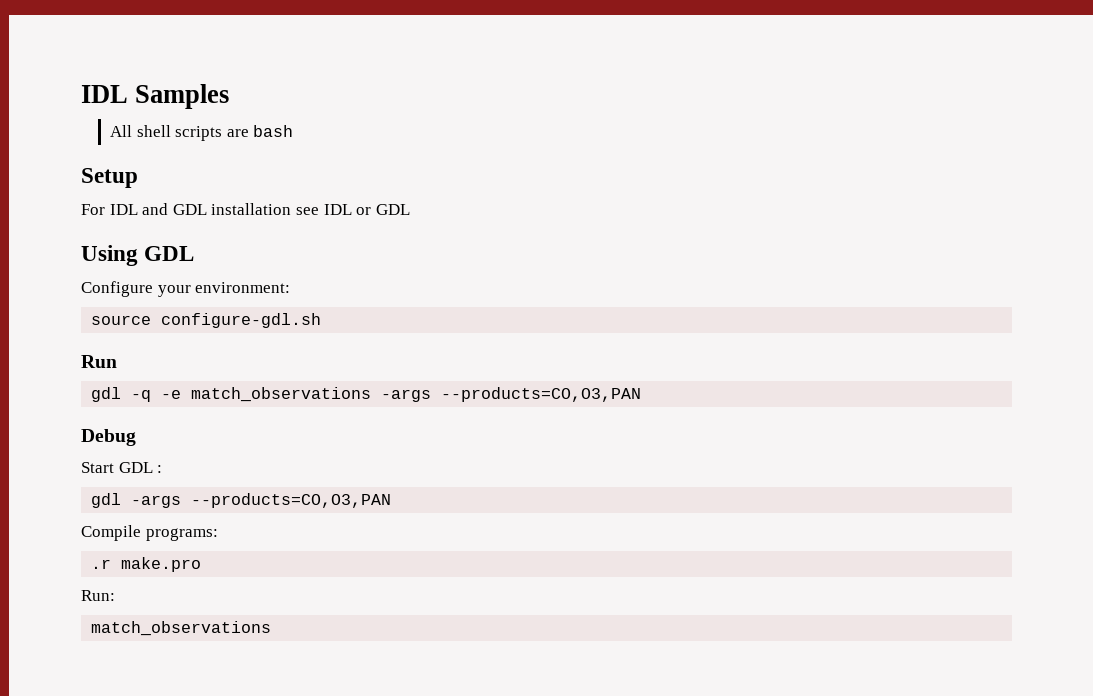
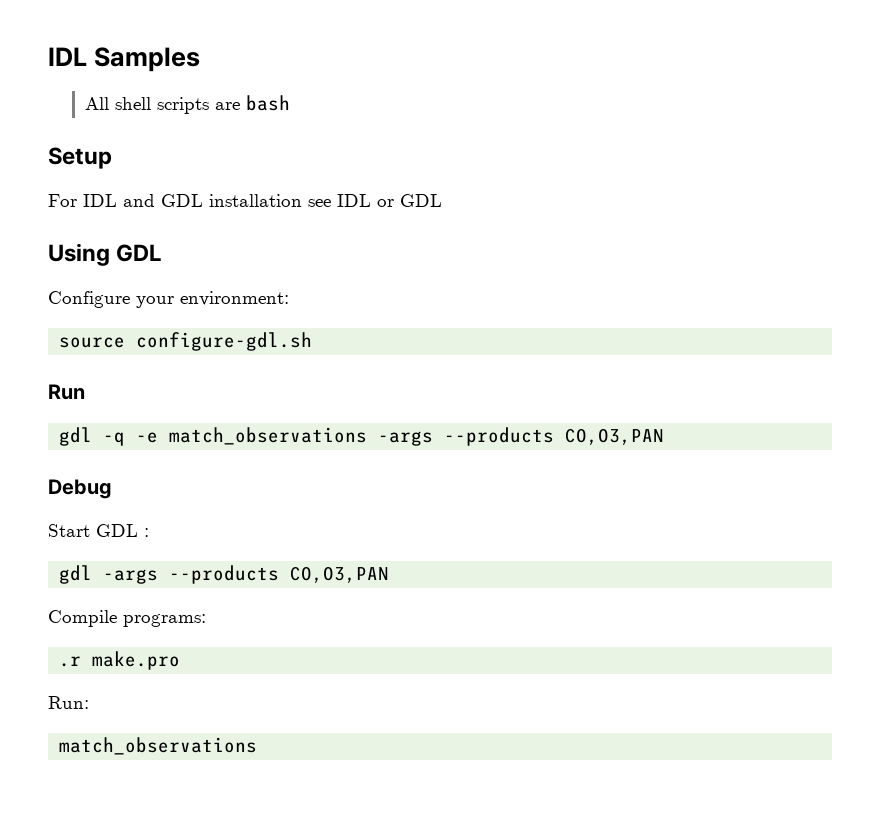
[441,387,642,402] --products=CO,O3,PAN -> [444,427,665,446] --products CO,O3,PAN
[191,493,392,508] --products=CO,O3,PAN -> [169,565,390,584] --products CO,O3,PAN

